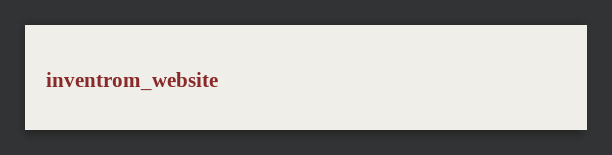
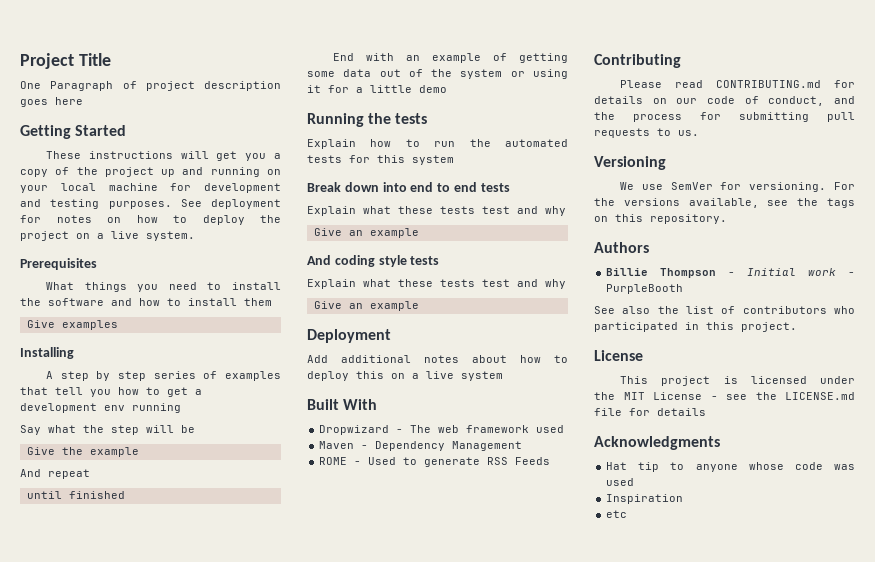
[46,72,218,91] inventrom_website -> [20,53,111,69] [20,81,281,91] [20,97,83,107] [20,125,127,139] [46,151,281,161] [20,167,281,177] [20,183,281,193] [20,199,281,209] [20,215,281,225] [20,231,195,241] [20,258,97,270] [46,282,281,292] [20,298,272,306] [26,320,118,330] [20,347,74,359] [46,371,281,381] [20,387,202,397] [20,403,181,413] [20,425,195,435] [26,447,139,457] [20,469,90,479] [26,491,125,499] [333,53,568,63] [307,69,568,79] [307,85,447,93] [307,113,428,127] [307,139,568,149] [307,155,454,165] [307,182,510,192] [307,206,566,216] [313,228,419,238] [307,255,440,267] [307,279,566,289] [313,301,419,311] [307,329,391,343] [307,355,568,363] [307,371,503,381] [307,399,378,410] [319,425,565,435] [319,441,523,451] [319,457,551,467] [594,54,681,68] [620,80,855,88] [594,96,855,106] [594,112,855,122] [594,128,699,138] [594,156,666,170] [620,182,855,192] [594,198,855,208] [594,214,727,224] [594,242,649,253] [606,268,855,278] [606,284,684,294] [594,306,855,314] [594,322,797,332] [594,350,643,361] [620,376,855,386] [594,392,855,400] [594,408,706,416] [594,436,720,450] [606,462,855,472] [606,478,635,486] [606,494,684,504] [606,510,628,518] Project Title // One Paragraph of project description goes here // Getting Started // These instructions will get you a copy of the project up and running on your local machine for development and testing purposes. See deployment for notes on how to deploy the project on a live system. // Prerequisites // What things you need to install the software and how to install them // Give examples // Installing // A step by step series of examples that tell you how to get a development env running // Say what the step will be // Give the example // And repeat // until finished // End with an example of getting some data out of the system or using it for a little demo // Running the tests // Explain how to run the automated tests for this system // Break down into end to end tests // Explain what these tests test and why // Give an example // And coding style tests // Explain what these tests test and why // Give an example // Deployment // Add additional notes about how to deploy this on a live system // Built With // Dropwizard - The web framework used // Maven - Dependency Management // ROME - Used to generate RSS Feeds // Contributing // Please read CONTRIBUTING.md for details on our code of conduct, and the process for submitting pull requests to us. // Versioning // We use SemVer for versioning. For the versions available, see the tags on this repository. // Authors // Billie Thompson - Initial work - PurpleBooth // See also the list of contributors who participated in this project. // License // This project is licensed under the MIT License - see the LICENSE.md file for details // Acknowledgments // Hat tip to anyone whose code was used // Inspiration // etc

